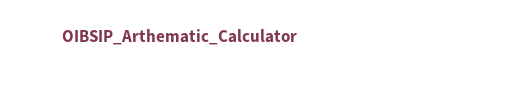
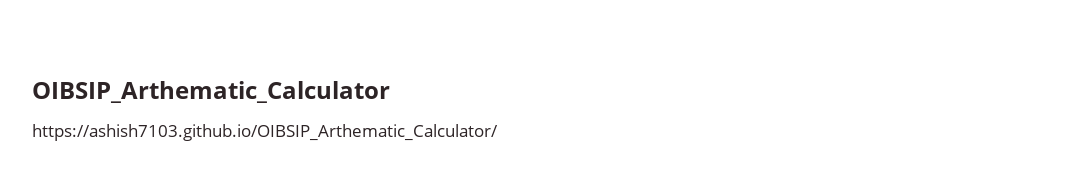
(297, 37) none -> [32,124,498,141] // https://ashish7103.github.io/OIBSIP_Arthematic_Calculator/

